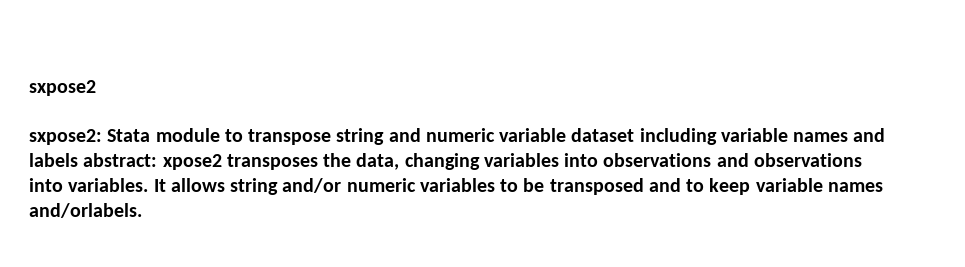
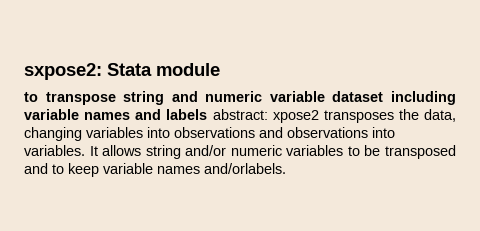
[29,80,96,96] sxpose2 // -> (24, 71) none
(220, 135) none -> (220, 69) //

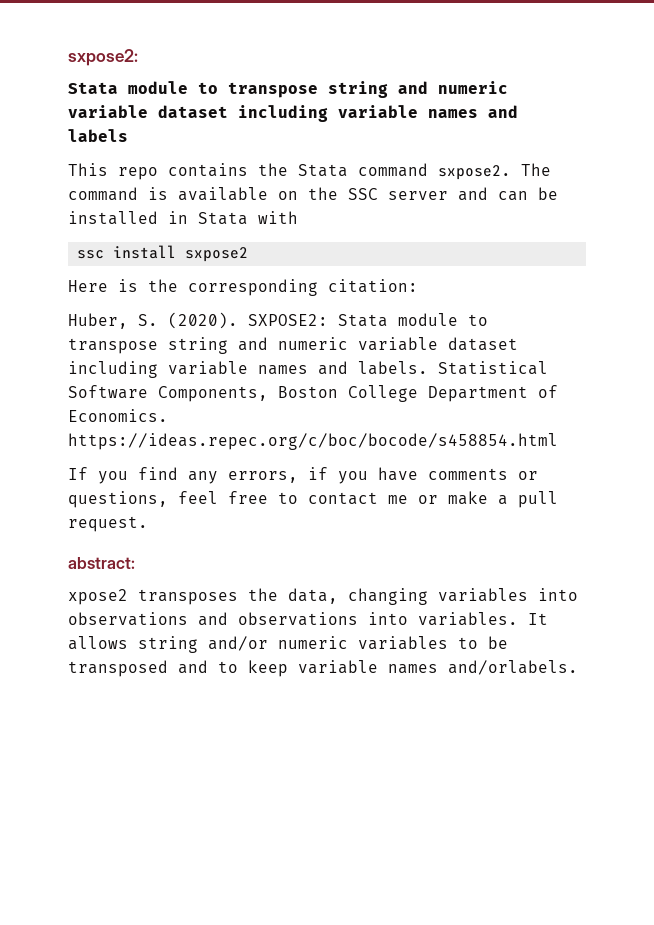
[107,63,220,76] Stata module // -> [68,81,188,94] // Stata module
(208, 114) none -> [68,163,551,180] [68,187,558,201] [68,211,298,225] [77,245,249,262] [68,279,418,296] [68,312,488,329] [68,337,518,354] [68,361,548,378] [68,385,558,402] [68,409,168,422] [68,433,558,450] [68,467,538,484] [68,491,558,508] [68,516,148,532] // This repo contains the Stata command sxpose2. The command is available on the SSC server and can be installed in Stata with // ssc install sxpose2 // Here is the corresponding citation: // Huber, S. (2020). SXPOSE2: Stata module to transpose string and numeric variable dataset including variable names and labels. Statistical Software Components, Boston College Department of Economics. https://ideas.repec.org/c/boc/bocode/s458854.html // If you find any errors, if you have comments or questions, feel free to contact me or make a pull request. //
(268, 114) none -> (135, 563) //

